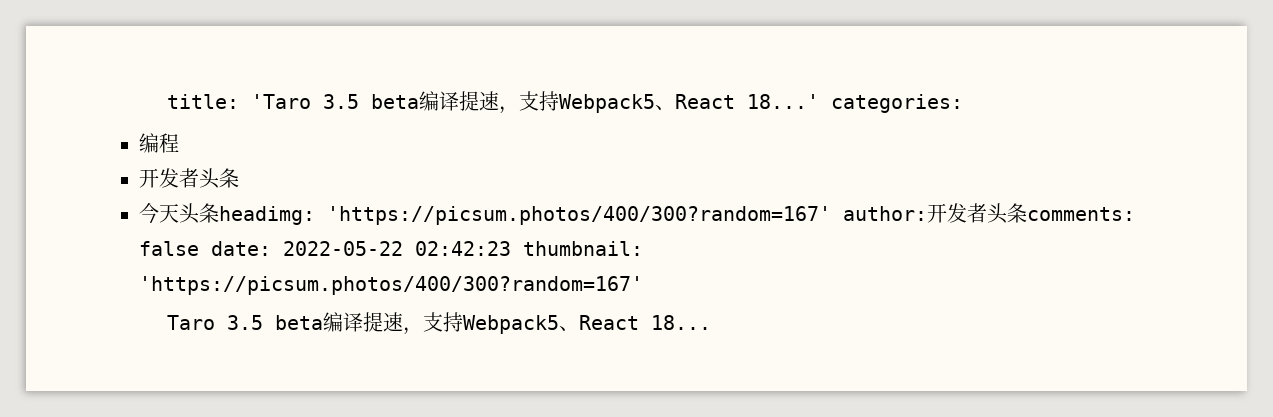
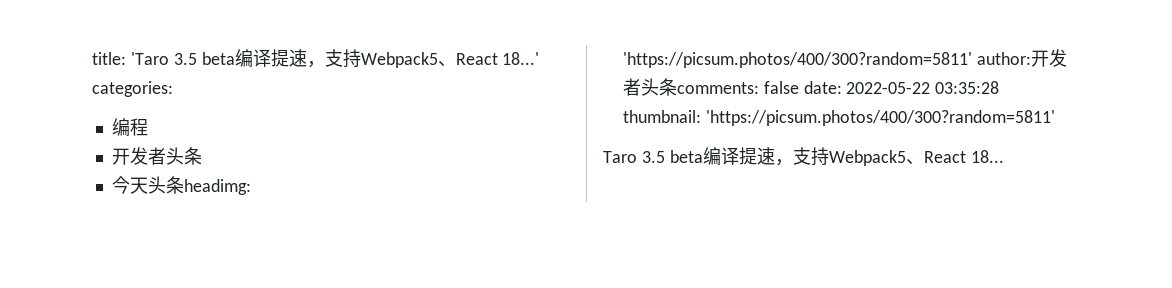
[327,206,831,225] 'https://picsum.photos/400/300?random=167' -> [622,52,972,68] 'https://picsum.photos/400/300?random=5811'
[415,241,643,256] [139,276,643,295] 02:42:23 thumbnail: 'https://picsum.photos/400/300?random=167' -> [935,81,1000,94] [622,110,1055,126] 03:35:28 thumbnail: 'https://picsum.photos/400/300?random=5811'

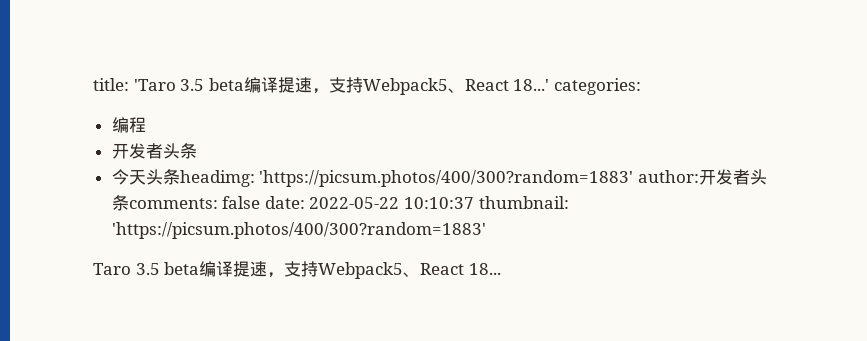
[622,52,972,68] 'https://picsum.photos/400/300?random=5811' -> [259,170,634,187] 'https://picsum.photos/400/300?random=1883'
[935,81,1000,94] [622,110,1055,126] 03:35:28 thumbnail: 'https://picsum.photos/400/300?random=5811' -> [404,196,569,209] [111,222,486,239] 10:10:37 thumbnail: 'https://picsum.photos/400/300?random=1883'

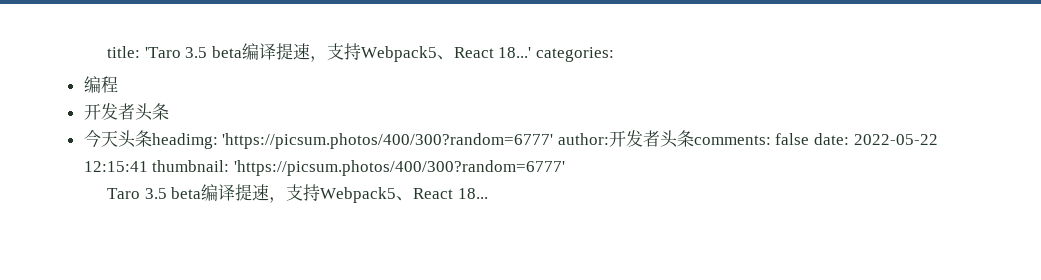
[259,170,634,187] 'https://picsum.photos/400/300?random=1883' -> [222,133,554,149] 'https://picsum.photos/400/300?random=6777'
[404,196,569,209] [111,222,486,239] 10:10:37 thumbnail: 'https://picsum.photos/400/300?random=1883' -> [83,160,565,176] 12:15:41 thumbnail: 'https://picsum.photos/400/300?random=6777'

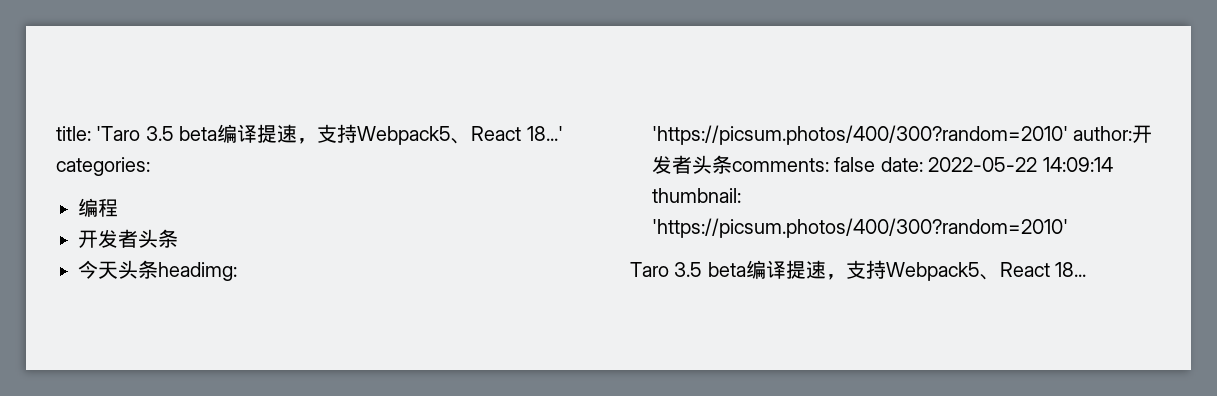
[222,133,554,149] 'https://picsum.photos/400/300?random=6777' -> [652,125,1068,145] 'https://picsum.photos/400/300?random=2010'
[83,160,565,176] 12:15:41 thumbnail: 'https://picsum.photos/400/300?random=6777' -> [1042,157,1113,172] [652,188,741,203] [652,218,1068,238] 14:09:14 thumbnail: 'https://picsum.photos/400/300?random=2010'

